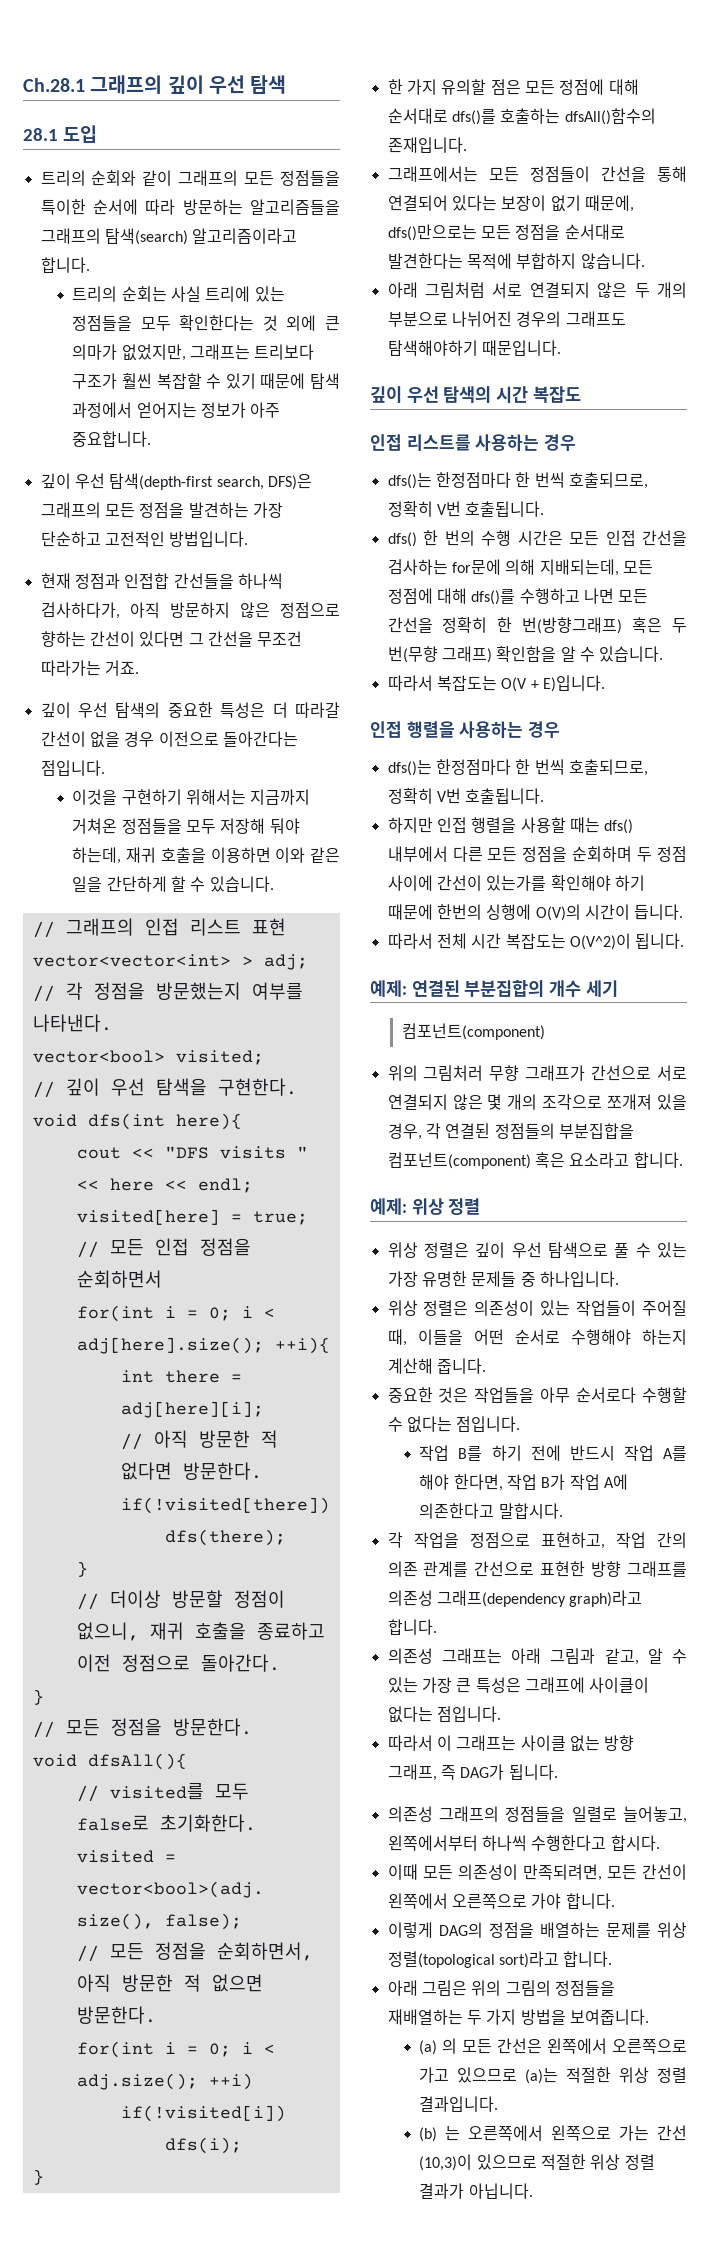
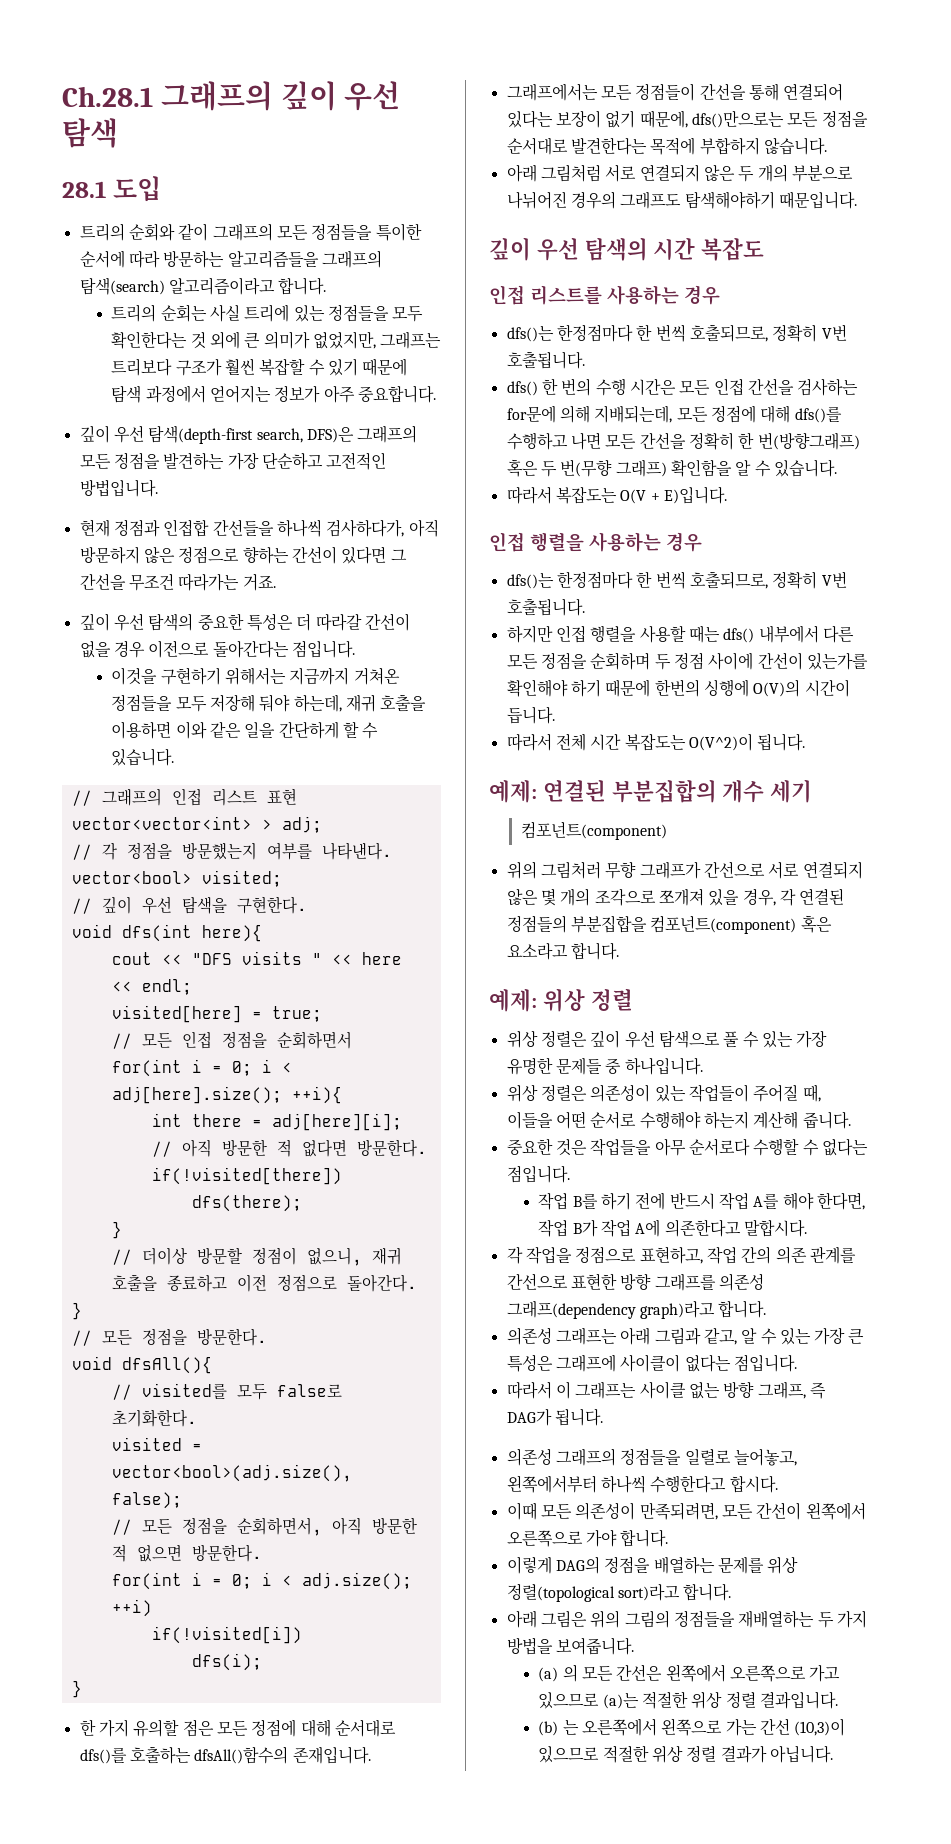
[72,344,118,360] 의마가 -> [263,331,310,349] 의미가

